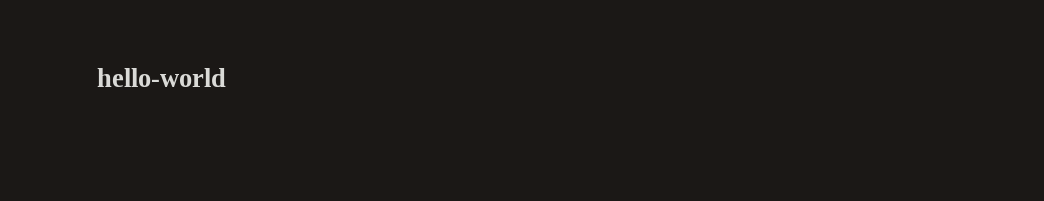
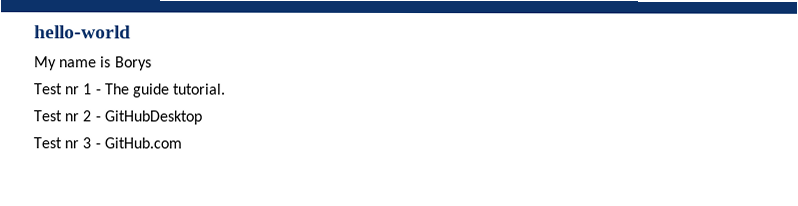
(226, 77) none -> [34,56,152,71] [34,83,227,98] [33,110,202,125] [33,137,182,149] // My name is Borys // Test nr 1 - The guide tutorial. // Test nr 2 - GitHubDesktop // Test nr 3 - GitHub.com

